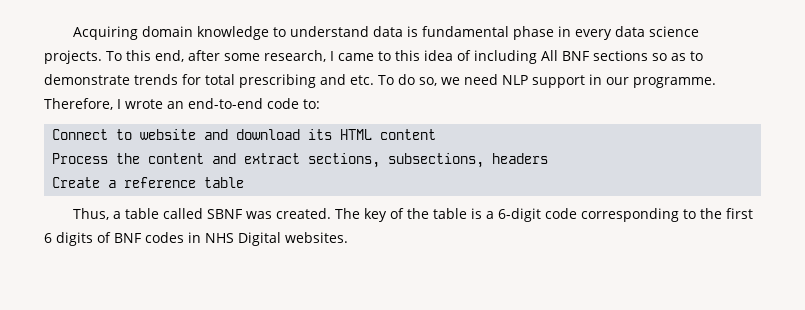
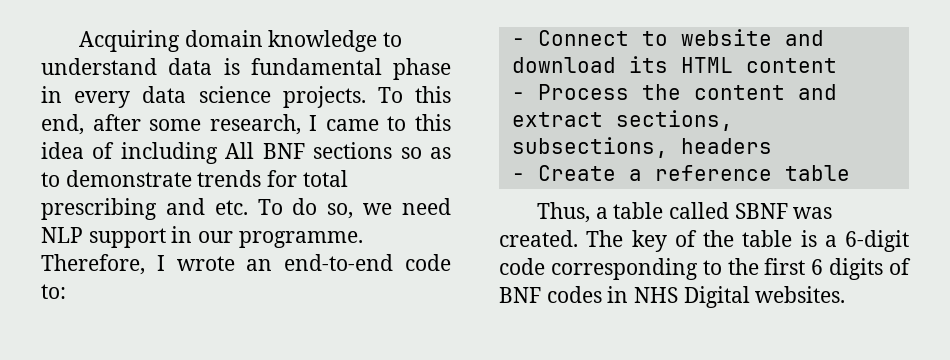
(320, 104) none -> [511,38,525,46] -
(437, 134) none -> [511,92,525,100] -
(549, 158) none -> [511,173,525,181] -

